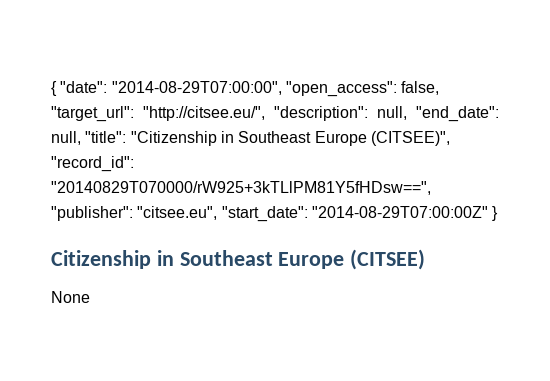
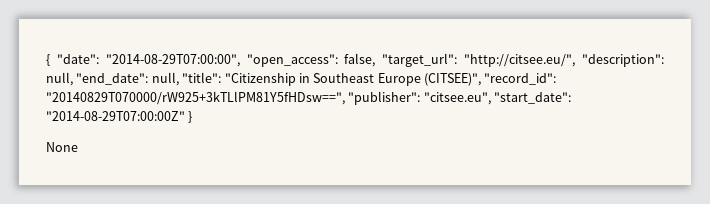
[51,249,426,270] // Citizenship in Southeast Europe (CITSEE) -> (193, 117) none

